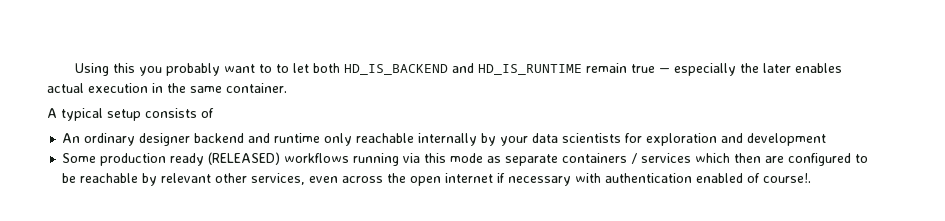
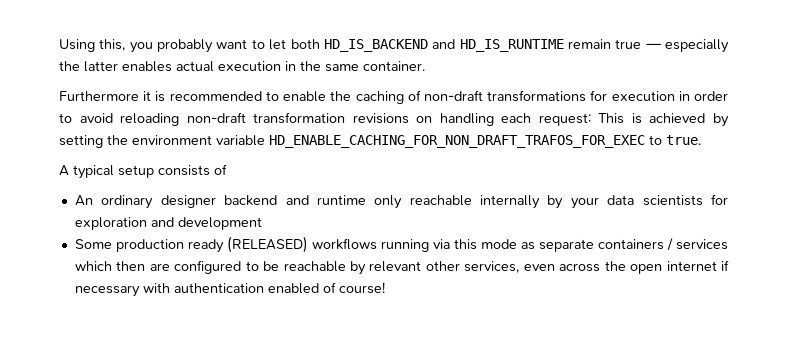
[113,63,136,73] this -> [99,39,126,51] this,
[276,64,290,73] to -> (265, 44) none
[763,63,792,73] later -> [84,61,118,72] latter
(287, 88) none -> [59,90,728,104] [59,112,730,127] [59,135,701,148] // Furthermore it is recommended to enable the caching of non-draft transformations for execution in order to avoid reloading non-draft transformation revisions on handling each request: This is achieved by setting the environment variable HD_ENABLE_CACHING_FOR_NON_DRAFT_TRAFOS_FOR_EXEC to true.
[763,173,812,183] course!. -> [338,282,385,294] course!

